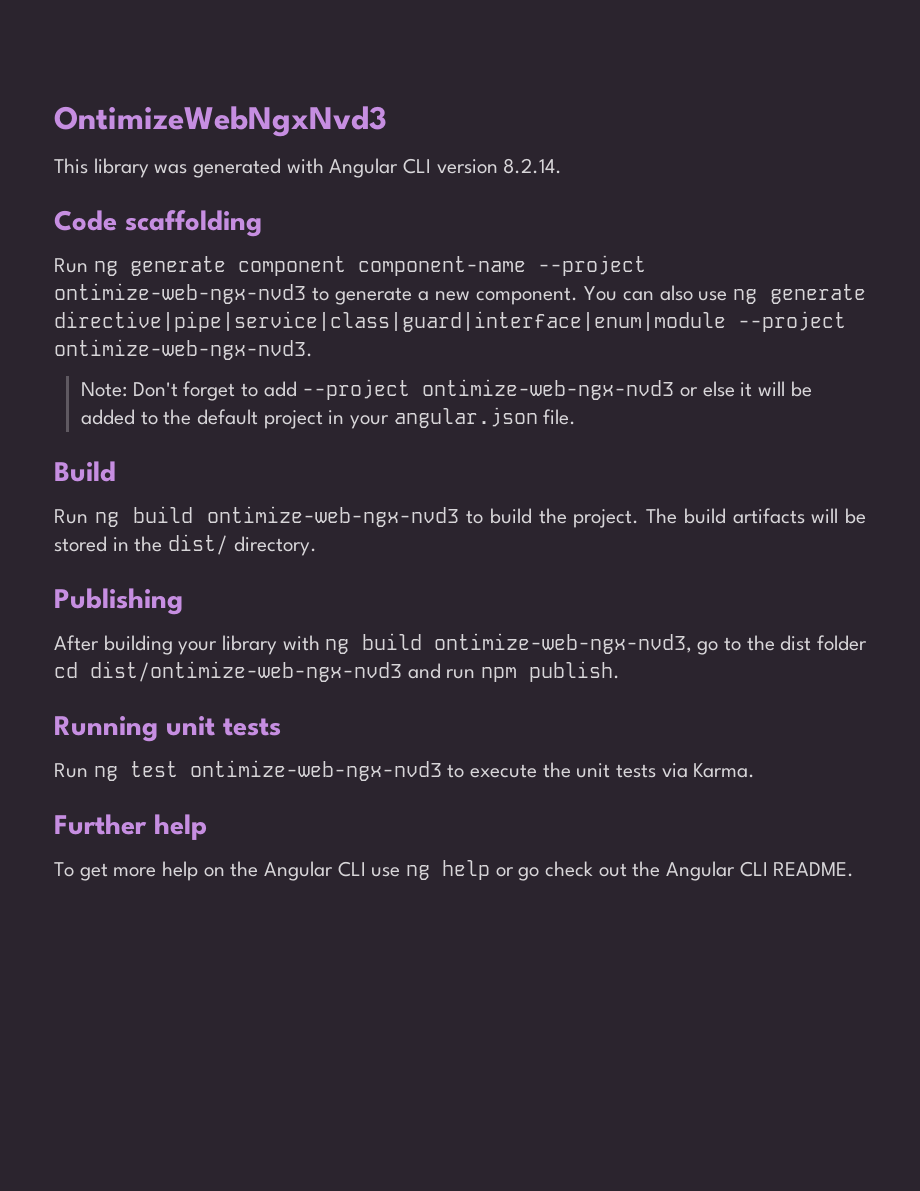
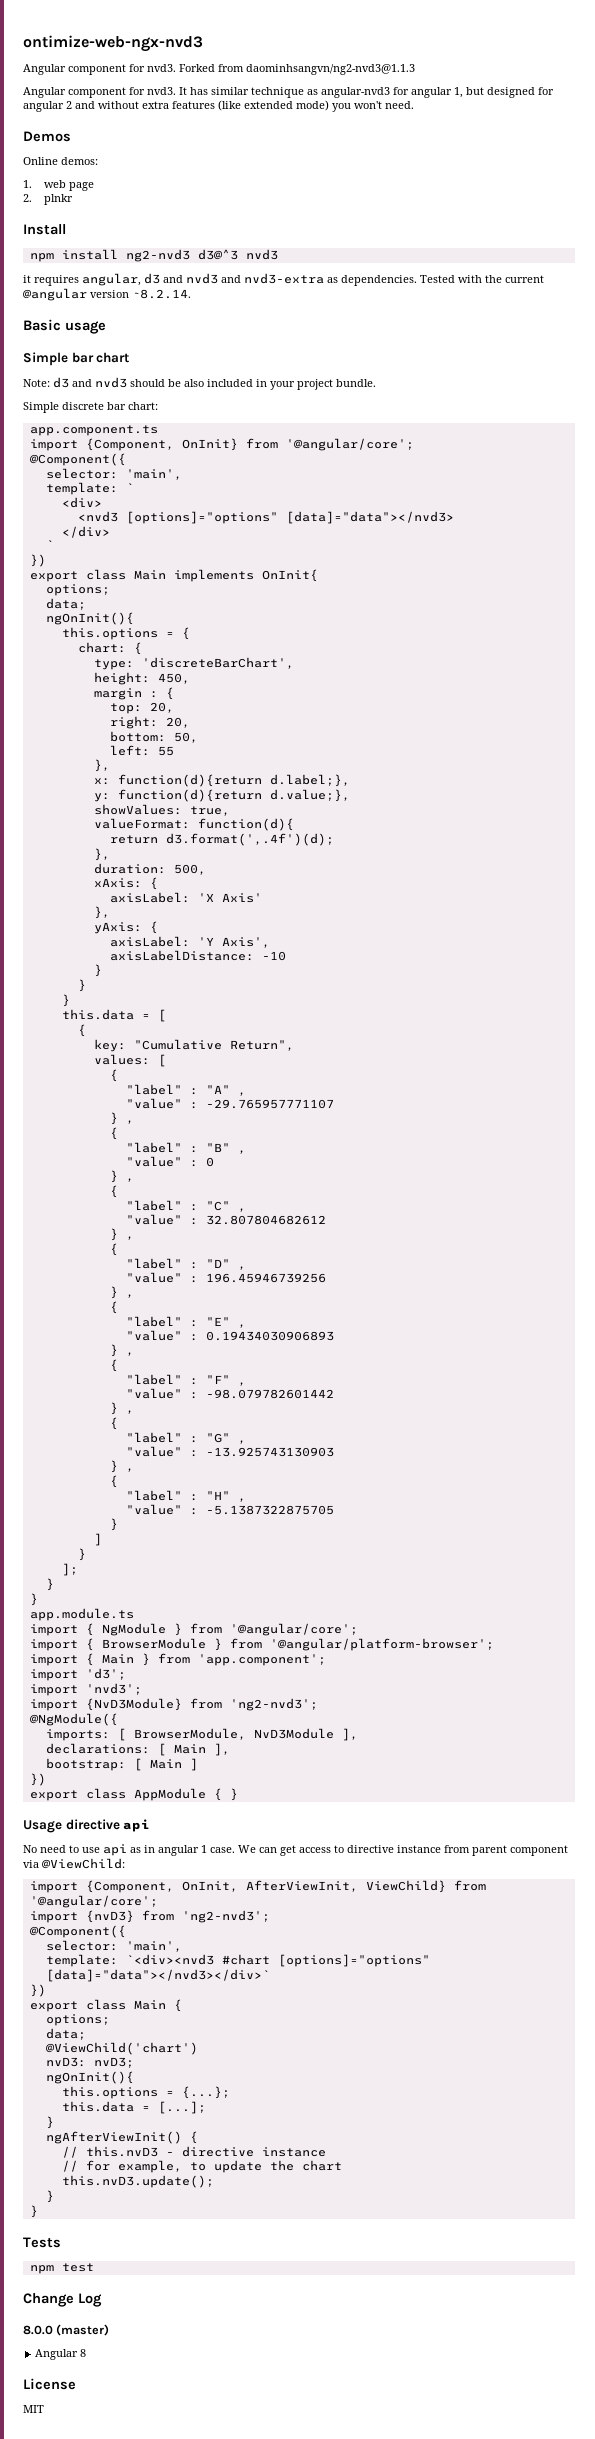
[54,106,387,137] [54,158,563,178] [54,210,262,237] [54,255,646,276] [54,283,867,305] [54,311,846,332] [54,339,313,360] [80,379,812,401] [80,407,577,429] [54,461,116,482] [54,506,866,528] [54,534,317,556] [54,588,183,615] [54,633,868,655] [54,661,621,682] [54,716,281,742] [54,760,756,781] [54,814,207,840] [54,860,855,881] OntimizeWebNgxNvd3 // This library was generated with Angular CLI version 8.2.14. // Code scaffolding // Run ng generate component component-name --project ontimize-web-ngx-nvd3 to generate a new component. You can also use ng generate directive|pipe|service|class|guard|interface|enum|module --project ontimize-web-ngx-nvd3. // Note: Don't forget to add --project ontimize-web-ngx-nvd3 or else it will be added to the default project in your angular.json file. // Build // Run ng build ontimize-web-ngx-nvd3 to build the project. The build artifacts will be stored in the dist/ directory. // Publishing // After building your library with ng build ontimize-web-ngx-nvd3, go to the dist folder cd dist/ontimize-web-ngx-nvd3 and run npm publish. // Running unit tests // Run ng test ontimize-web-ngx-nvd3 to execute the unit tests via Karma. // Further help // To get more help on the Angular CLI use ng help or go check out the Angular CLI README. -> [23,35,203,52] [23,64,415,75] [23,87,554,98] [23,100,414,112] [23,131,71,142] [23,157,98,165] [23,180,94,191] [23,194,73,205] [23,224,66,235] [29,249,278,262] [23,273,544,286] [23,288,191,301] [23,319,106,334] [23,352,130,366] [23,377,376,390] [23,402,158,413] [29,425,158,436] [29,438,414,451] [29,453,126,466] [45,468,182,480] [45,482,134,495] [61,497,102,508] [77,511,454,524] [61,526,110,538] [45,540,54,549] [29,554,46,567] [29,569,318,582] [45,584,110,596] [45,598,86,610] [45,612,134,625] [61,627,190,640] [77,642,142,655] [93,657,294,670] [93,672,190,685] [93,687,174,700] [109,702,174,714] [109,716,190,729] [109,731,198,743] [109,745,174,756] [93,759,110,772] [93,774,350,787] [93,789,350,802] [93,804,230,816] [93,818,294,831] [109,833,334,846] [93,848,110,861] [93,863,206,875] [93,877,158,890] [109,892,262,903] [93,906,110,919] [93,921,158,934] [109,936,270,948] [109,950,286,961] [93,964,102,977] [77,979,86,992] [61,994,70,1007] [61,1009,166,1022] [77,1024,86,1037] [93,1039,294,1052] [93,1054,166,1067] [109,1069,118,1082] [125,1084,246,1096] [125,1098,334,1109] [109,1112,134,1125] [109,1127,118,1140] [125,1142,246,1154] [125,1156,214,1167] [109,1170,134,1183] [109,1185,118,1198] [125,1200,246,1212] [125,1214,326,1225] [109,1228,134,1241] [109,1243,118,1256] [125,1258,246,1270] [125,1272,326,1283] [109,1286,134,1299] [109,1301,118,1314] [125,1316,246,1328] [125,1330,334,1341] [109,1344,134,1357] [109,1359,118,1372] [125,1374,246,1386] [125,1388,334,1399] [109,1402,134,1415] [109,1417,118,1430] [125,1432,246,1444] [125,1446,334,1457] [109,1460,134,1473] [109,1475,118,1488] [125,1490,246,1502] [125,1504,334,1515] [109,1518,118,1531] [93,1533,102,1546] [77,1548,86,1561] [61,1563,78,1576] [45,1578,54,1591] [29,1593,38,1606] [29,1608,134,1621] [29,1623,358,1636] [29,1638,494,1651] [29,1653,326,1666] [29,1668,126,1681] [29,1683,142,1696] [29,1698,318,1711] [29,1713,118,1726] [45,1728,358,1741] [45,1743,230,1756] [45,1758,198,1771] [29,1773,46,1786] [29,1788,238,1801] [23,1819,151,1833] [23,1844,568,1856] [23,1858,125,1869] [29,1880,486,1893] [29,1895,158,1908] [29,1910,270,1923] [29,1925,126,1938] [45,1940,182,1952] [45,1954,430,1967] [45,1969,270,1982] [29,1984,46,1997] [29,1999,182,2012] [45,2014,110,2026] [45,2028,86,2040] [45,2042,198,2055] [45,2057,134,2068] [45,2071,134,2084] [61,2086,230,2099] [61,2101,206,2114] [45,2116,54,2129] [45,2131,198,2144] [61,2146,326,2158] [61,2160,342,2173] [61,2175,214,2188] [45,2190,54,2203] [29,2205,38,2218] [23,2237,61,2248] [29,2263,94,2274] [23,2293,102,2307] [23,2324,110,2336] [35,2349,87,2360] [23,2378,76,2390] [23,2405,44,2413] ontimize-web-ngx-nvd3 // Angular component for nvd3. Forked from daominhsangvn/ng2-nvd3@1.1.3 // Angular component for nvd3. It has similar technique as angular-nvd3 for angular 1, but designed for angular 2 and without extra features (like extended mode) you won't need. // Demos // Online demos: // 1. web page // 2. plnkr // Install // npm install ng2-nvd3 d3@^3 nvd3 // it requires angular, d3 and nvd3 and nvd3-extra as dependencies. Tested with the current @angular version ~8.2.14. // Basic usage // Simple bar chart // Note: d3 and nvd3 should be also included in your project bundle. // Simple discrete bar chart: // app.component.ts // import {Component, OnInit} from '@angular/core'; // @Component({ // selector: 'main', // template: ` // <div> // <nvd3 [options]="options" [data]="data"></nvd3> // </div> // ` // }) // export class Main implements OnInit{ // options; // data; // ngOnInit(){ // this.options = { // chart: { // type: 'discreteBarChart', // height: 450, // margin : { // top: 20, // right: 20, // bottom: 50, // left: 55 // }, // x: function(d){return d.label;}, // y: function(d){return d.value;}, // showValues: true, // valueFormat: function(d){ // return d3.format(',.4f')(d); // }, // duration: 500, // xAxis: { // axisLabel: 'X Axis' // }, // yAxis: { // axisLabel: 'Y Axis', // axisLabelDistance: -10 // } // } // } // this.data = [ // { // key: "Cumulative Return", // values: [ // { // "label" : "A" , // "value" : -29.765957771107 // } , // { // "label" : "B" , // "value" : 0 // } , // { // "label" : "C" , // "value" : 32.807804682612 // } , // { // "label" : "D" , // "value" : 196.45946739256 // } , // { // "label" : "E" , // "value" : 0.19434030906893 // } , // { // "label" : "F" , // "value" : -98.079782601442 // } , // { // "label" : "G" , // "value" : -13.925743130903 // } , // { // "label" : "H" , // "value" : -5.1387322875705 // } // ] // } // ]; // } // } // app.module.ts // import { NgModule } from '@angular/core'; // import { BrowserModule } from '@angular/platform-browser'; // import { Main } from 'app.component'; // import 'd3'; // import 'nvd3'; // import {NvD3Module} from 'ng2-nvd3'; // @NgModule({ // imports: [ BrowserModule, NvD3Module ], // declarations: [ Main ], // bootstrap: [ Main ] // }) // export class AppModule { } // Usage directive api // No need to use api as in angular 1 case. We can get access to directive instance from parent component via @ViewChild: // import {Component, OnInit, AfterViewInit, ViewChild} from '@angular/core'; // import {nvD3} from 'ng2-nvd3'; // @Component({ // selector: 'main', // template: `<div><nvd3 #chart [options]="options" [data]="data"></nvd3></div>` // }) // export class Main { // options; // data; // @ViewChild('chart') // nvD3: nvD3; // ngOnInit(){ // this.options = {...}; // this.data = [...]; // } // ngAfterViewInit() { // // this.nvD3 - directive instance // // for example, to update the chart // this.nvD3.update(); // } // } // Tests // npm test // Change Log // 8.0.0 (master) // Angular 8 // License // MIT

